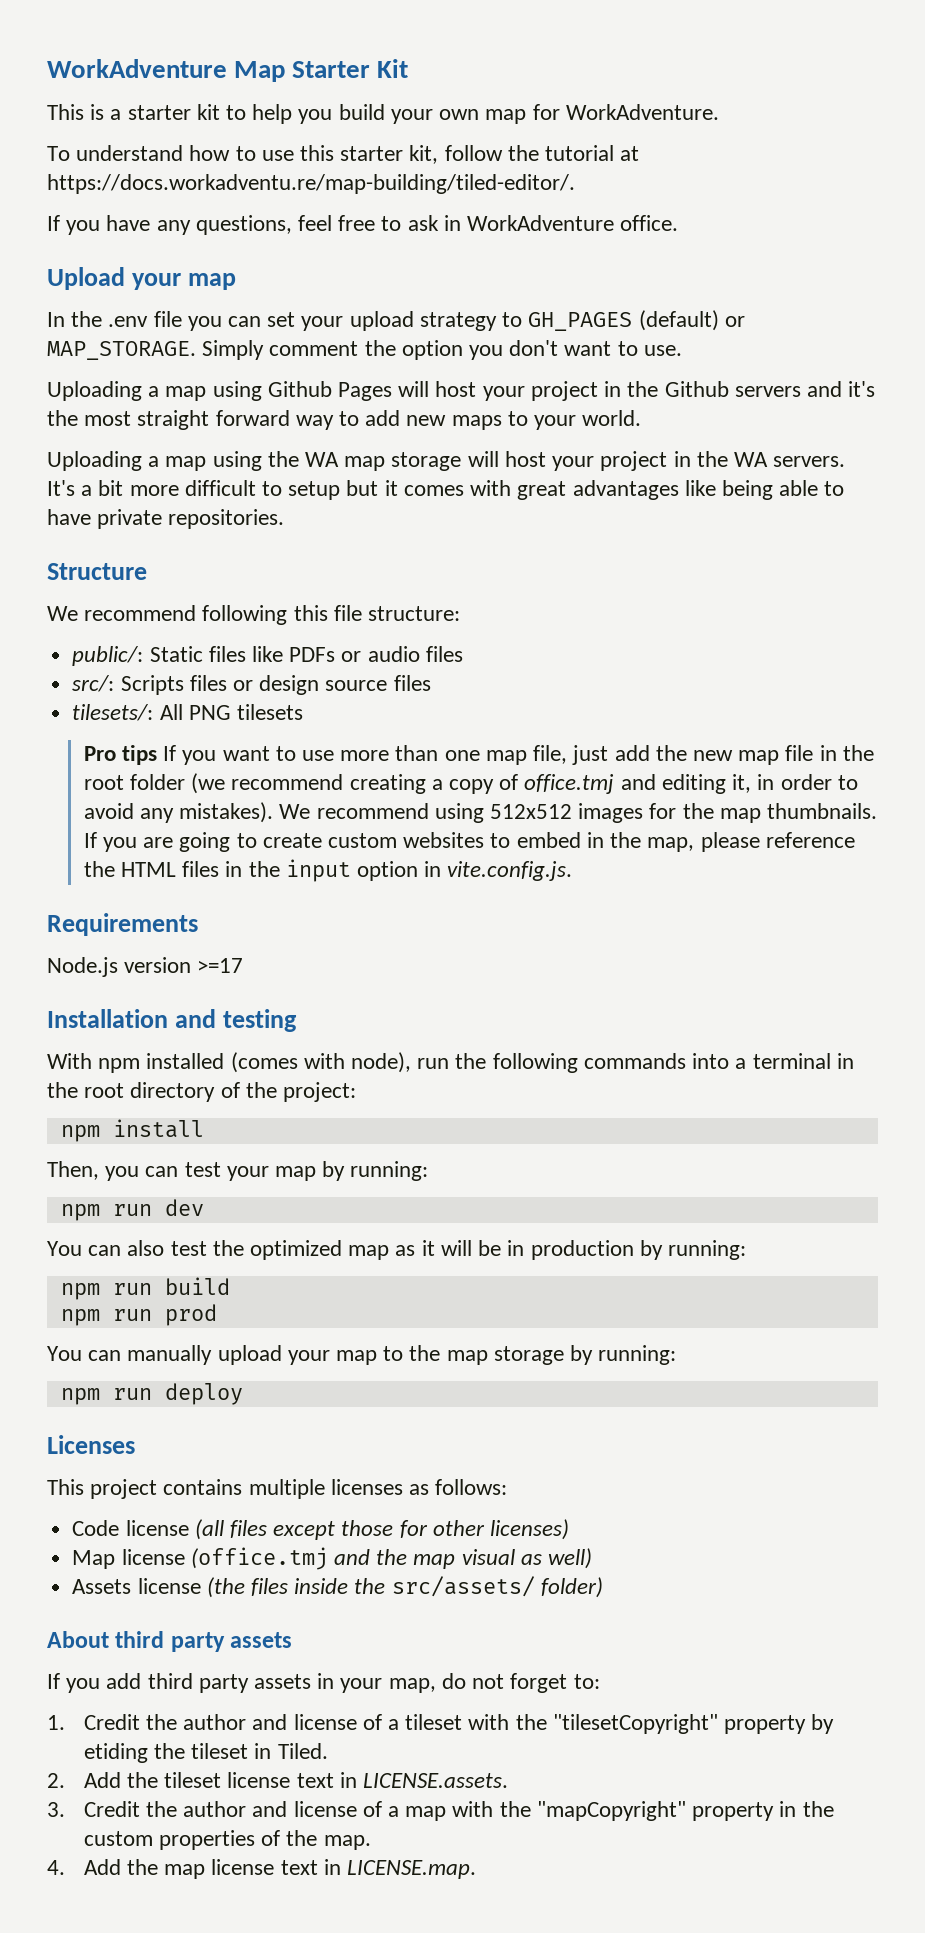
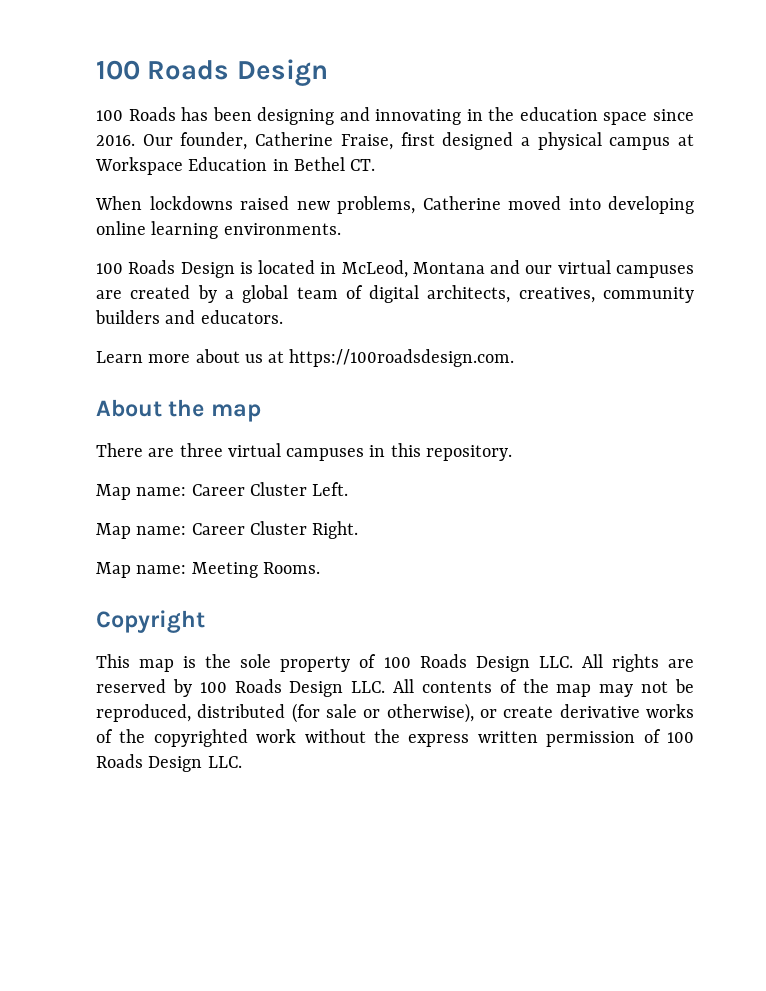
[47,59,409,82] [47,104,719,124] [47,145,640,164] [47,174,575,194] [47,215,679,235] [47,267,236,290] [47,310,745,331] [47,340,682,360] [47,381,876,401] [47,410,642,430] [47,451,846,471] [47,480,845,500] [47,509,285,529] [47,563,147,580] [47,605,461,625] [72,646,463,666] [72,675,431,695] [72,704,303,721] [83,745,874,765] [83,773,858,794] [83,802,878,823] [83,832,855,852] [83,859,573,882] [47,913,198,936] [47,957,244,977] [47,1009,297,1032] [47,1052,854,1073] [47,1082,357,1102] [60,1119,204,1142] [47,1161,429,1181] [60,1199,204,1221] [47,1240,746,1260] [60,1277,230,1300] [60,1304,217,1326] [47,1345,677,1365] [60,1383,243,1405] [47,1435,135,1454] [47,1479,508,1499] [72,1519,569,1540] [72,1547,592,1570] [72,1576,603,1598] [47,1631,293,1652] [47,1673,600,1693] [47,1714,835,1734] [83,1743,328,1763] [47,1772,509,1788] [47,1801,834,1821] [83,1830,371,1850] [47,1859,477,1879] WorkAdventure Map Starter Kit // This is a starter kit to help you build your own map for WorkAdventure. // To understand how to use this starter kit, follow the tutorial at https://docs.workadventu.re/map-building/tiled-editor/. // If you have any questions, feel free to ask in WorkAdventure office. // Upload your map // In the .env file you can set your upload strategy to GH_PAGES (default) or MAP_STORAGE. Simply comment the option you don't want to use. // Uploading a map using Github Pages will host your project in the Github servers and it's the most straight forward way to add new maps to your world. // Uploading a map using the WA map storage will host your project in the WA servers. It's a bit more difficult to setup but it comes with great advantages like being able to have private repositories. // Structure // We recommend following this file structure: // public/: Static files like PDFs or audio files // src/: Scripts files or design source files // tilesets/: All PNG tilesets // Pro tips If you want to use more than one map file, just add the new map file in the root folder (we recommend creating a copy of office.tmj and editing it, in order to avoid any mistakes). We recommend using 512x512 images for the map thumbnails. If you are going to create custom websites to embed in the map, please reference the HTML files in the input option in vite.config.js. // Requirements // Node.js version >=17 // Installation and testing // With npm installed (comes with node), run the following commands into a terminal in the root directory of the project: // npm install // Then, you can test your map by running: // npm run dev // You can also test the optimized map as it will be in production by running: // npm run build // npm run prod // You can manually upload your map to the map storage by running: // npm run deploy // Licenses // This project contains multiple licenses as follows: // Code license (all files except those for other licenses) // Map license (office.tmj and the map visual as well) // Assets license (the files inside the src/assets/ folder) // About third party assets // If you add third party assets in your map, do not forget to: // 1. Credit the author and license of a tileset with the "tilesetCopyright" property by etiding the tileset in Tiled. // 2. Add the tileset license text in LICENSE.assets. // 3. Credit the author and license of a map with the "mapCopyright" property in the custom properties of the map. // 4. Add the map license text in LICENSE.map. -> [96,59,328,86] [96,107,694,125] [96,132,694,150] [95,157,376,175] [95,196,694,214] [96,221,341,239] [96,260,694,278] [96,285,695,303] [95,310,283,324] [96,349,515,367] [96,399,261,422] [96,443,512,461] [96,482,349,500] [96,521,359,539] [96,562,320,578] [96,610,205,633] [96,654,694,672] [96,679,694,697] [96,703,694,723] [96,729,694,747] [96,754,242,772] 100 Roads Design // 100 Roads has been designing and innovating in the education space since 2016. Our founder, Catherine Fraise, first designed a physical campus at Workspace Education in Bethel CT. // When lockdowns raised new problems, Catherine moved into developing online learning environments. // 100 Roads Design is located in McLeod, Montana and our virtual campuses are created by a global team of digital architects, creatives, community builders and educators. // Learn more about us at https://100roadsdesign.com. // About the map // There are three virtual campuses in this repository. // Map name: Career Cluster Left. // Map name: Career Cluster Right. // Map name: Meeting Rooms. // Copyright // This map is the sole property of 100 Roads Design LLC. All rights are reserved by 100 Roads Design LLC. All contents of the map may not be reproduced, distributed (for sale or otherwise), or create derivative works of the copyrighted work without the express written permission of 100 Roads Design LLC.

